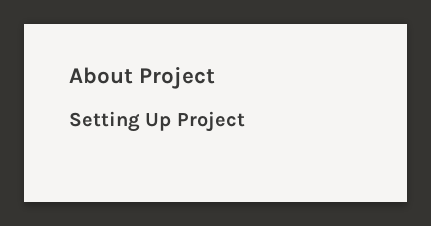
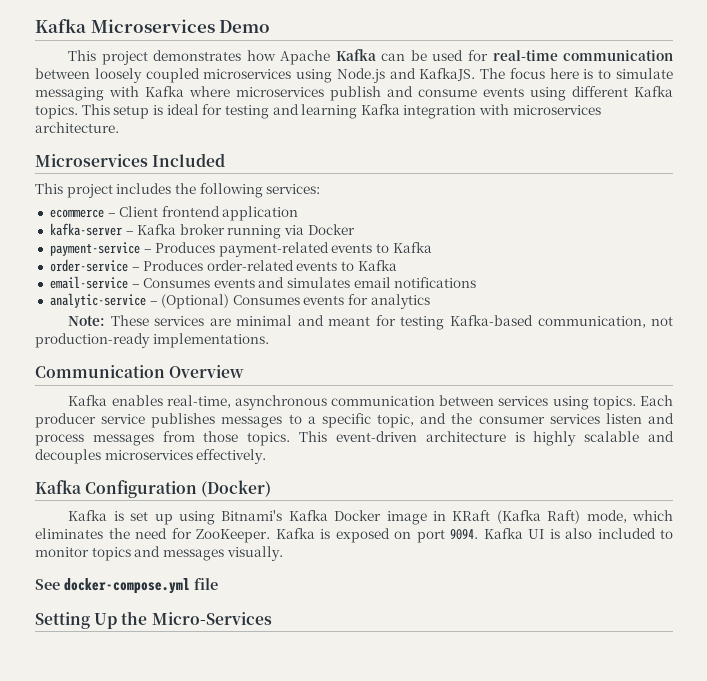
[69,67,216,89] About Project -> [35,19,271,33] [68,49,673,65] [35,68,673,83] [35,86,673,101] [35,104,601,119] [35,122,119,133] [35,153,226,167] [35,183,321,198] [49,206,299,221] [49,223,355,239] [49,242,432,257] [49,259,397,272] [49,276,477,289] [49,293,430,309] [68,315,673,330] [35,333,269,348] [35,365,245,378] [68,395,673,410] [35,413,674,428] [35,431,674,446] [35,449,267,464] [35,480,272,498] [68,510,673,525] [35,528,673,543] [35,546,283,561] [35,578,218,594] Kafka Microservices Demo // This project demonstrates how Apache Kafka can be used for real-time communication between loosely coupled microservices using Node.js and KafkaJS. The focus here is to simulate messaging with Kafka where microservices publish and consume events using different Kafka topics. This setup is ideal for testing and learning Kafka integration with microservices architecture. // Microservices Included // This project includes the following services: // ecommerce – Client frontend application // kafka-server – Kafka broker running via Docker // payment-service – Produces payment-related events to Kafka // order-service – Produces order-related events to Kafka // email-service – Consumes events and simulates email notifications // analytic-service – (Optional) Consumes events for analytics // Note: These services are minimal and meant for testing Kafka-based communication, not production-ready implementations. // Communication Overview // Kafka enables real-time, asynchronous communication between services using topics. Each producer service publishes messages to a specific topic, and the consumer services listen and process messages from those topics. This event-driven architecture is highly scalable and decouples microservices effectively. // Kafka Configuration (Docker) // Kafka is set up using Bitnami's Kafka Docker image in KRaft (Kafka Raft) mode, which eliminates the need for ZooKeeper. Kafka is exposed on port 9094. Kafka UI is also included to monitor topics and messages visually. // See docker-compose.yml file
[176,111,245,132] Project -> [121,611,272,625] the Micro-Services

